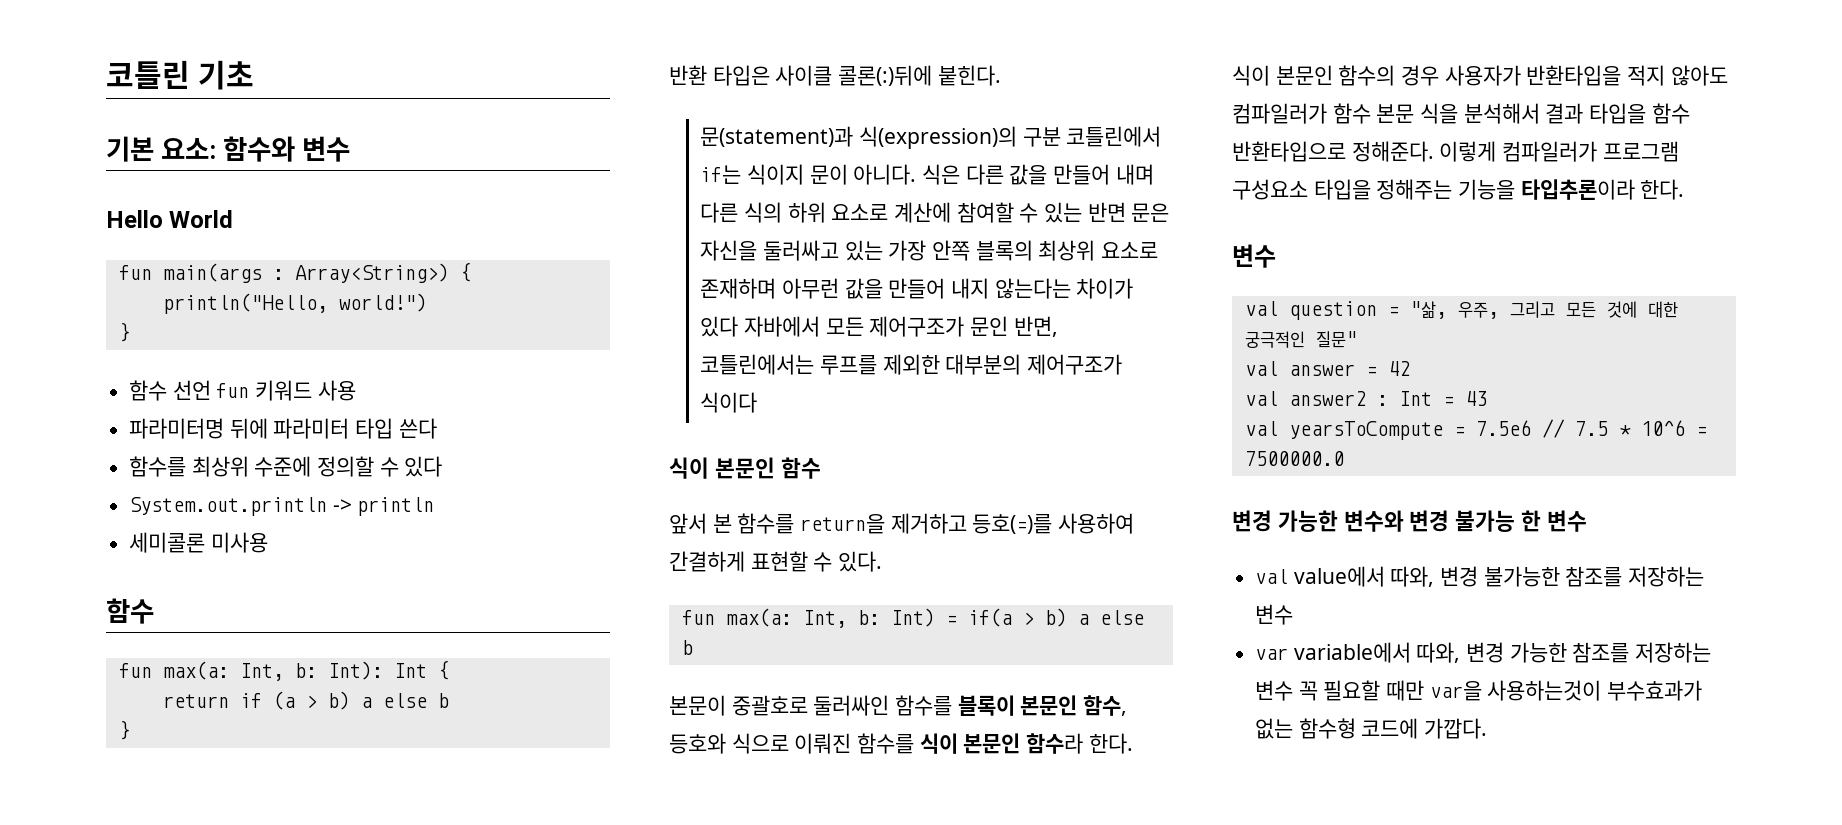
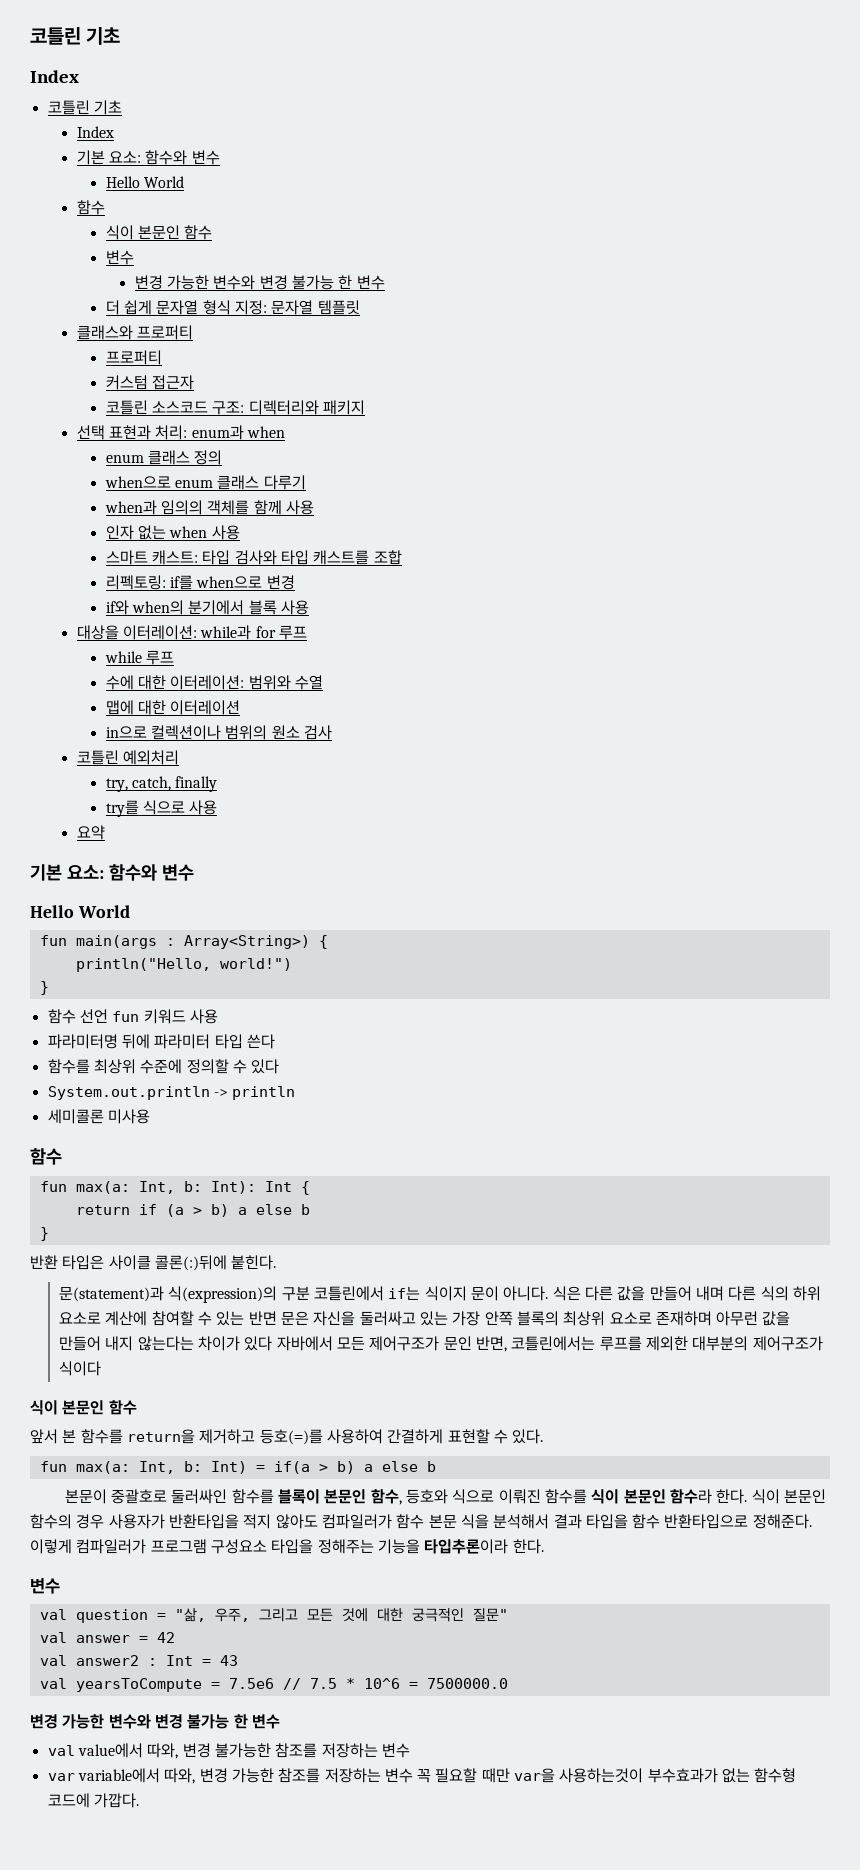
[106,60,255,90] 코틀린 기초 -> [30,27,121,45] [30,70,79,83] [47,100,122,115] [76,126,114,138] [76,150,220,165] [105,176,184,188] [76,200,105,215] [105,225,213,240] [105,250,134,265] [134,275,385,290] [105,300,360,315] [76,325,193,340] [105,350,162,365] [105,375,194,390] [105,400,365,415] [76,425,285,440] [105,450,223,465] [104,475,306,490] [104,500,314,515] [105,525,240,540] [105,550,402,565] [105,575,295,590] [105,600,309,615] [76,625,307,640] [104,650,174,665] [105,675,323,690] [105,700,241,715] [105,725,332,740] [76,750,179,765] [105,776,218,792] [105,800,218,817] [76,825,105,840] 코틀린 기초 // Index // 코틀린 기초 // Index // 기본 요소: 함수와 변수 // Hello World // 함수 // 식이 본문인 함수 // 변수 // 변경 가능한 변수와 변경 불가능 한 변수 // 더 쉽게 문자열 형식 지정: 문자열 템플릿 // 클래스와 프로퍼티 // 프로퍼티 // 커스텀 접근자 // 코틀린 소스코드 구조: 디렉터리와 패키지 // 선택 표현과 처리: enum과 when // enum 클래스 정의 // when으로 enum 클래스 다루기 // when과 임의의 객체를 함께 사용 // 인자 없는 when 사용 // 스마트 캐스트: 타입 검사와 타입 캐스트를 조합 // 리펙토링: if를 when으로 변경 // if와 when의 분기에서 블록 사용 // 대상을 이터레이션: while과 for 루프 // while 루프 // 수에 대한 이터레이션: 범위와 수열 // 맵에 대한 이터레이션 // in으로 컬렉션이나 범위의 원소 검사 // 코틀린 예외처리 // try, catch, finally // try를 식으로 사용 // 요약

